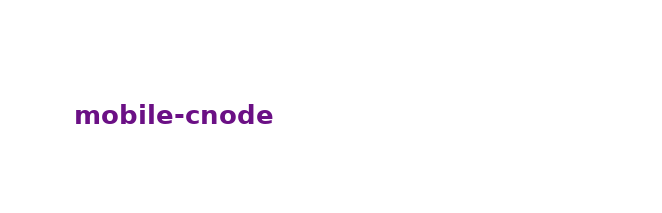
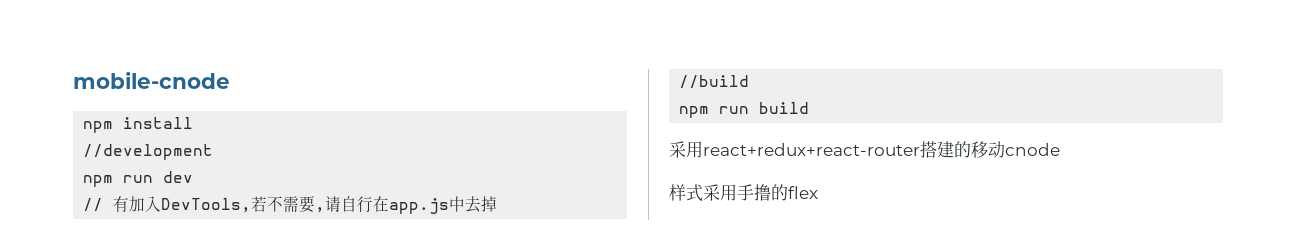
(274, 114) none -> [83,117,194,133] [83,144,214,160] [83,171,194,187] [83,196,498,214] [679,75,750,89] [679,102,810,118] [669,141,1060,158] [669,184,818,202] // npm install // //development // npm run dev // // 有加入DevTools,若不需要,请自行在app.js中去掉 // //build // npm run build // 采用react+redux+react-router搭建的移动cnode // 样式采用手撸的flex

